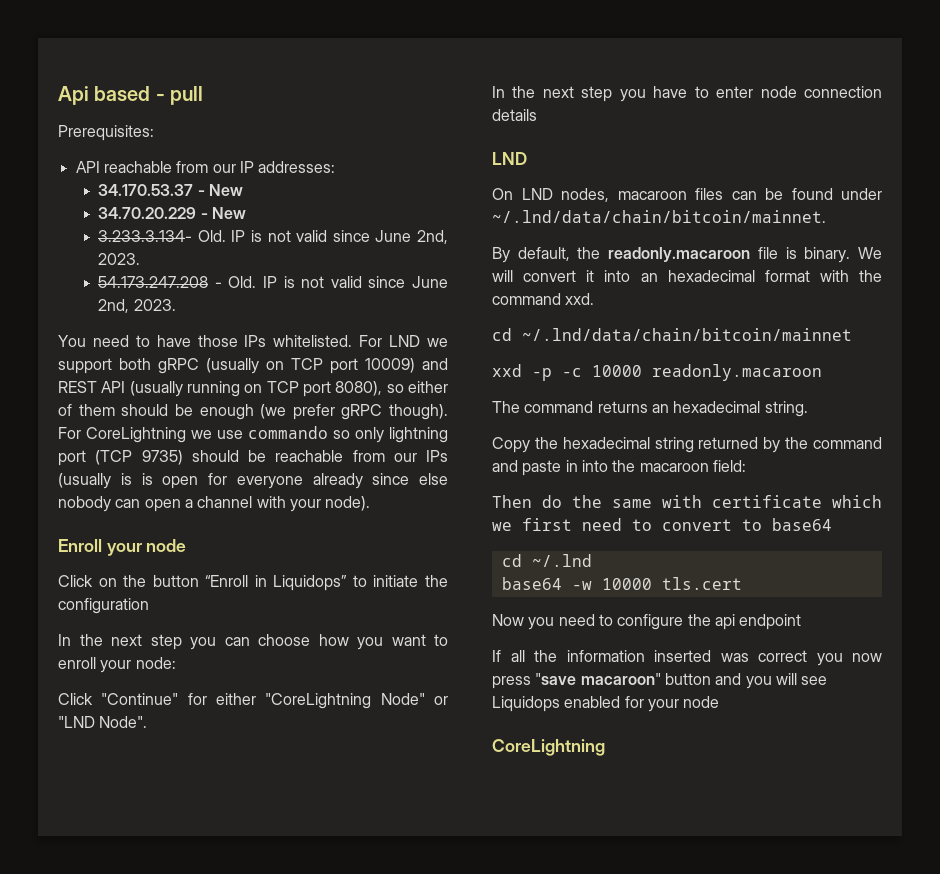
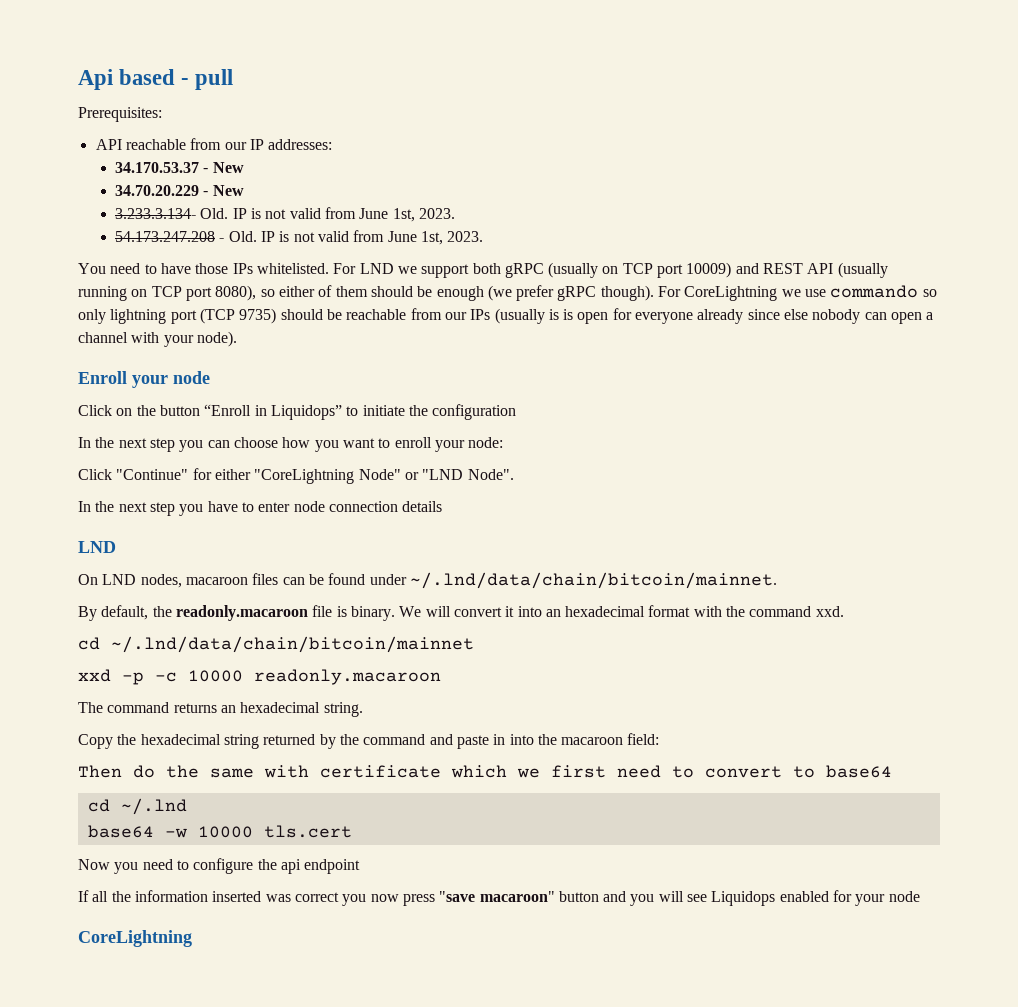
[332,230,449,244] since June 2nd, -> [324,207,415,222] from June 1st,
[368,276,449,288] [98,299,130,313] since June 2nd, -> [353,230,443,245] from June 1st,

